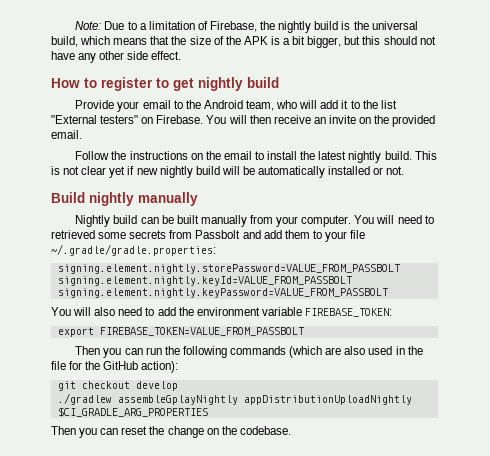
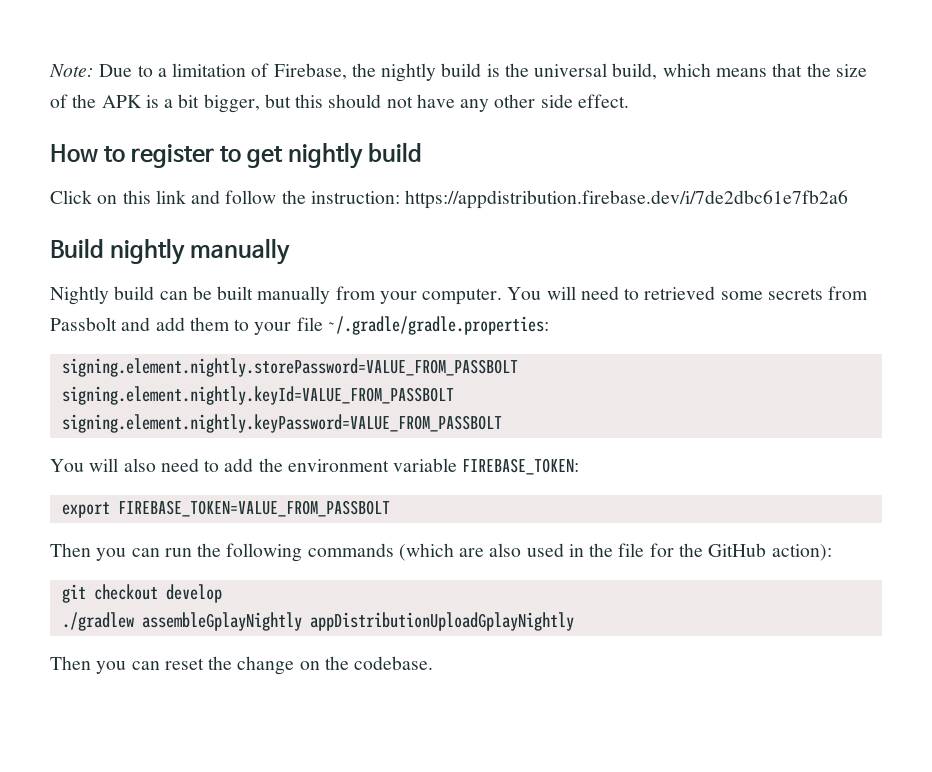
[75,100,397,112] [51,115,436,127] [51,130,82,139] [75,151,437,163] [51,166,405,178] Provide your email to the Android team, who will add it to the list "External testers" on Firebase. You will then receive an invite on the provided email. // Follow the instructions on the email to install the latest nightly build. This is not clear yet if new nightly build will be automatically installed or not. -> [50,190,849,209] Click on this link and follow the instruction: https://appdistribution.firebase.dev/i/7de2dbc61e7fb2a6
[243,395,412,405] [57,407,208,417] appDistributionUploadNightly $CI_GRADLE_ARG_PROPERTIES -> [309,612,574,631] appDistributionUploadGplayNightly

